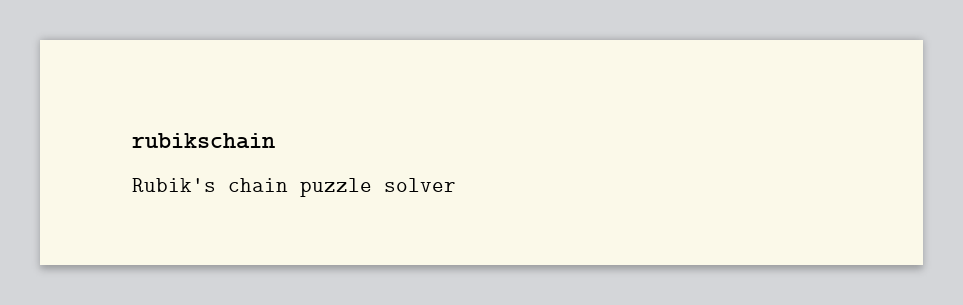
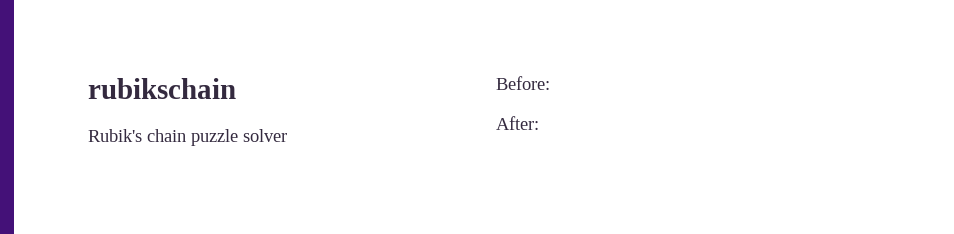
(456, 185) none -> [496,76,550,90] [496,116,539,130] // Before: // After:

